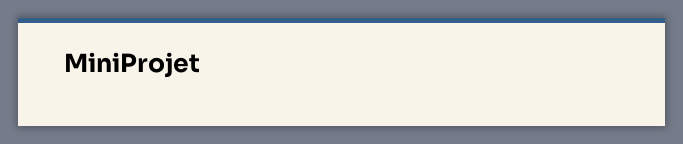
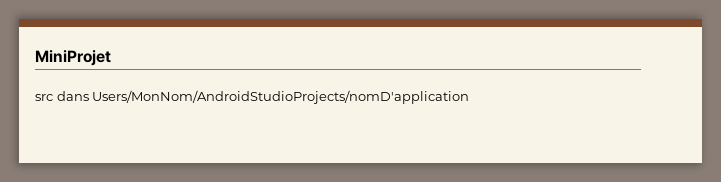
(200, 65) none -> [35,90,470,104] // src dans Users/MonNom/AndroidStudioProjects/nomD'application

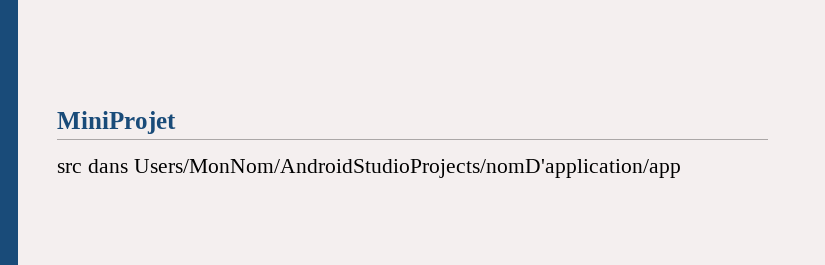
[92,90,470,104] Users/MonNom/AndroidStudioProjects/nomD'application -> [133,159,681,178] Users/MonNom/AndroidStudioProjects/nomD'application/app

